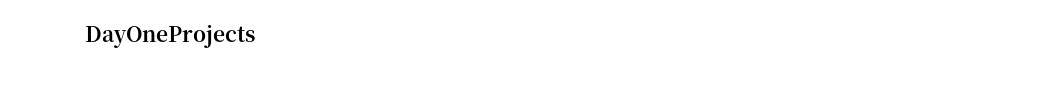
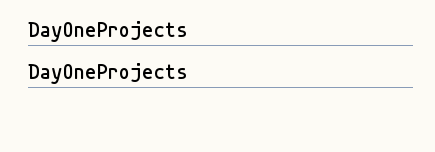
[85,24,255,48] DayOneProjects -> [28,21,188,42] [28,63,188,84] DayOneProjects // DayOneProjects

